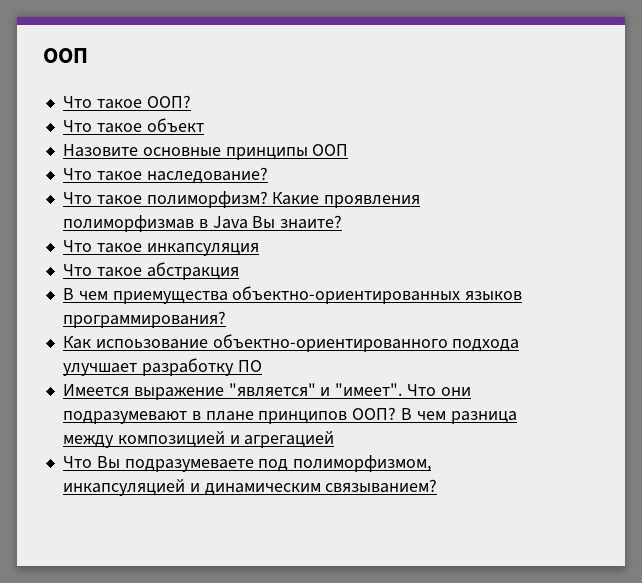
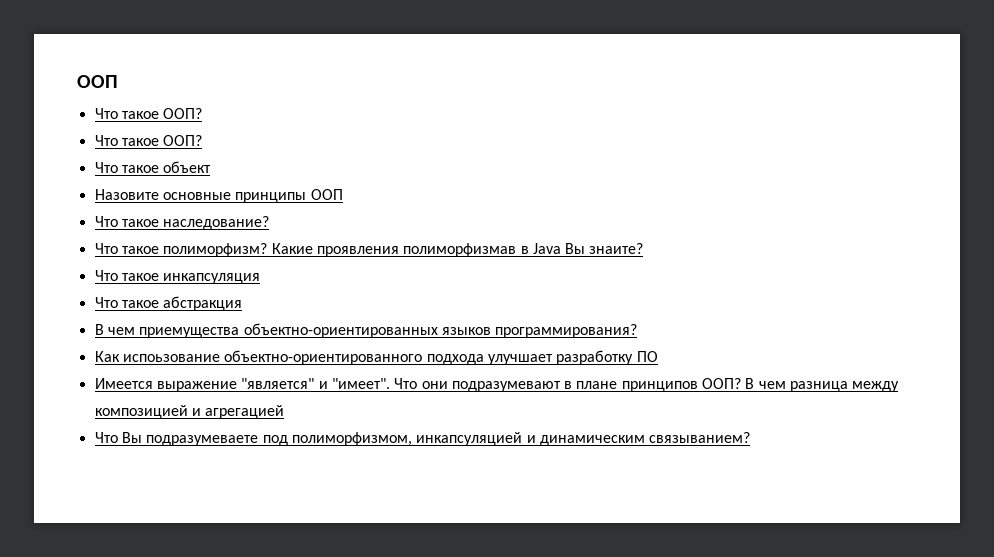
(191, 101) none -> [94,135,203,146] // Что такое ООП?

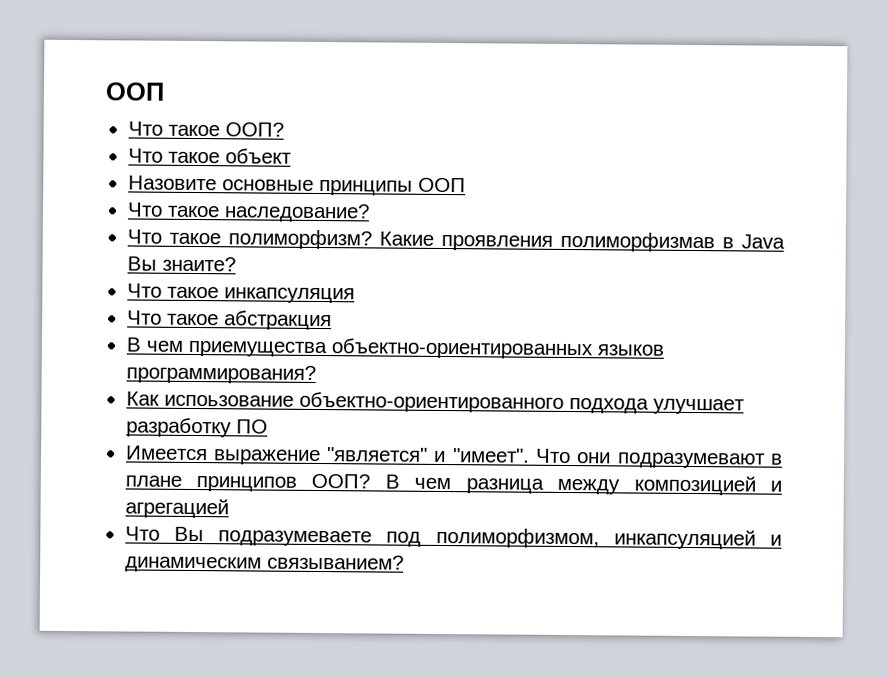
[94,135,203,146] // Что такое ООП? -> (284, 129) none

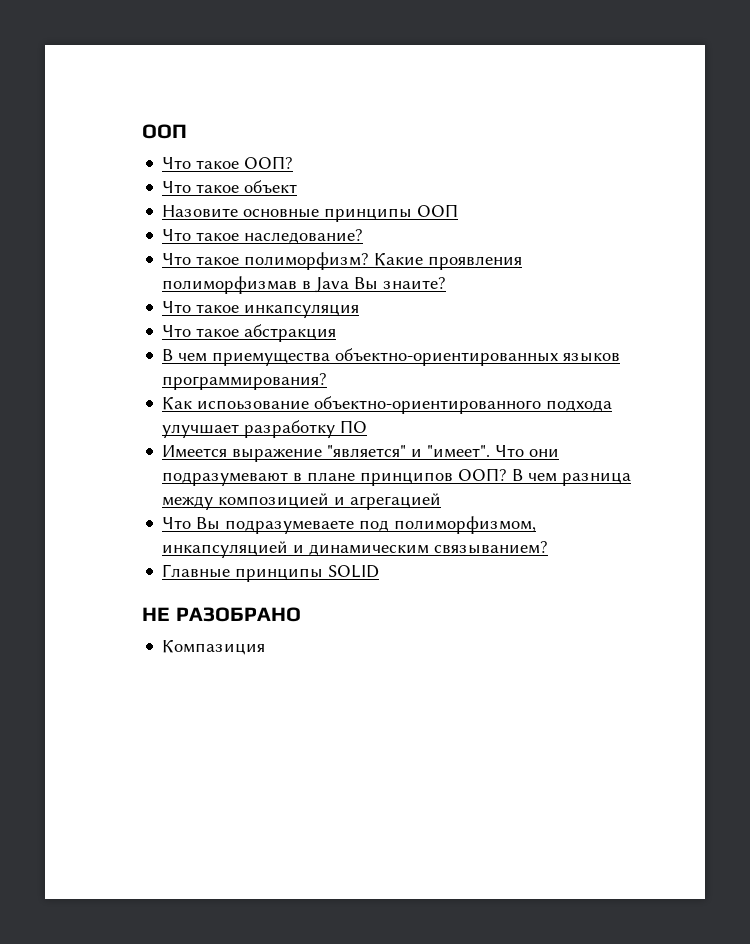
(404, 562) none -> [162,564,380,582] [142,607,301,622] [162,640,266,655] // Главные принципы SOLID // НЕ РАЗОБРАНО // Компазиция

